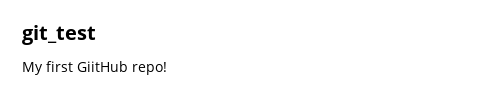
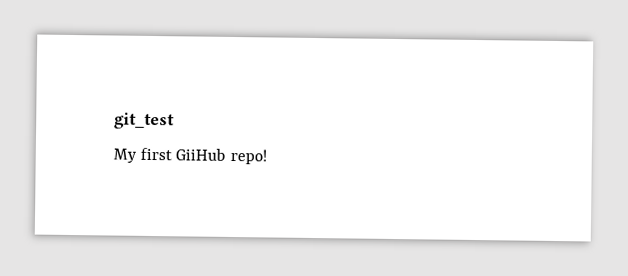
[77,61,128,72] GiitHub -> [175,148,227,161] GiiHub

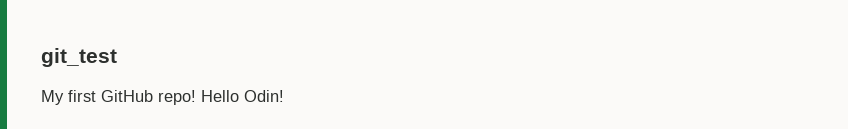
[175,148,268,165] GiiHub repo! -> [101,90,284,105] GitHub repo! Hello Odin!

